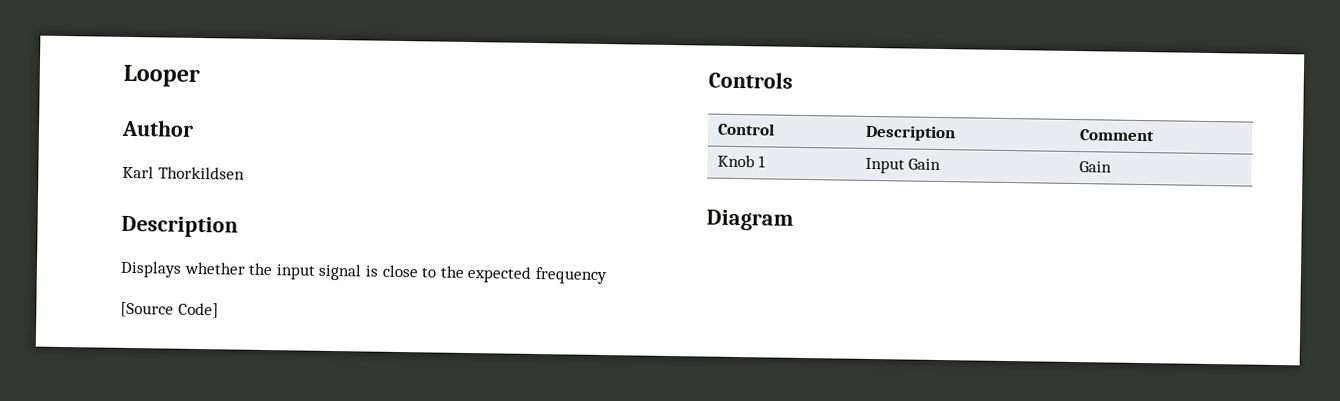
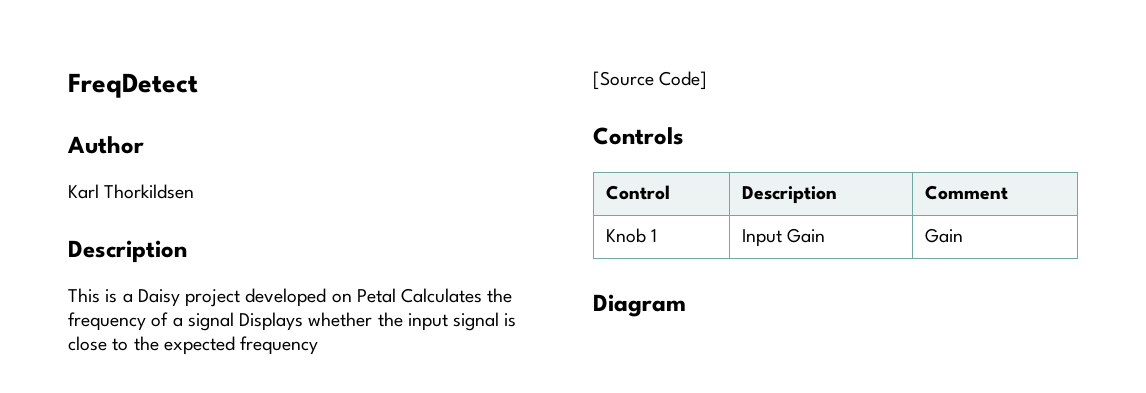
[123,64,200,88] Looper -> [68,73,198,98] FreqDetect
(238, 226) none -> [68,288,513,307] [68,312,234,331] This is a Daisy project developed on Petal Calculates the frequency of a signal

